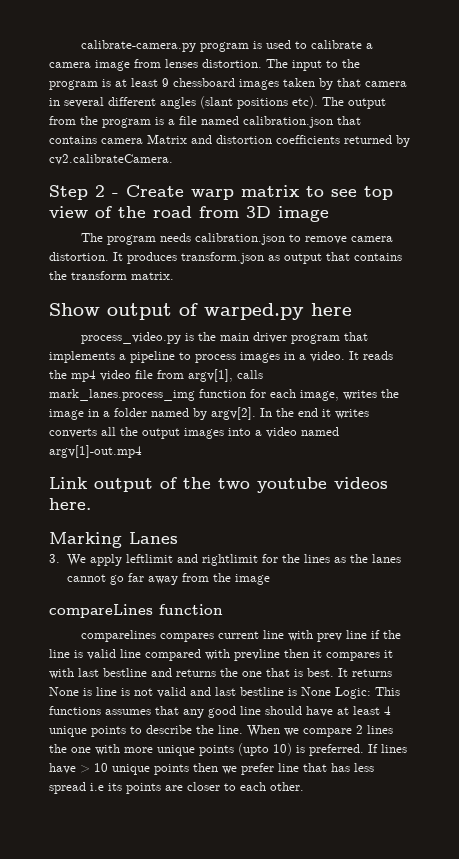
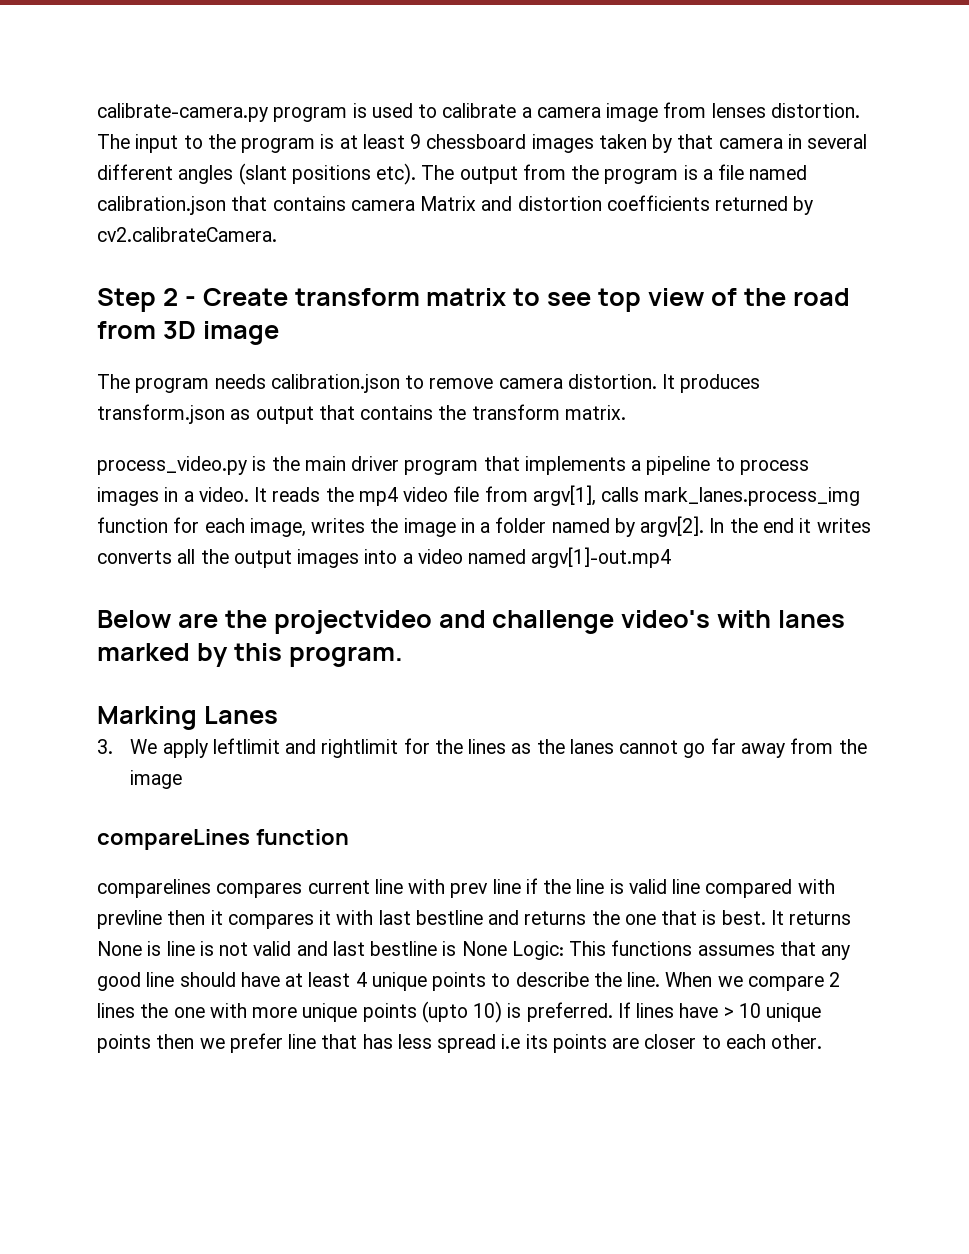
[191,189,234,200] warp -> [294,288,420,306] transform
[49,303,352,320] // Show output of warped.py here -> (626, 412) none
[49,477,388,493] [49,498,91,510] Link output of the two youtube videos here. -> [97,610,846,634] [97,643,403,667] Below are the projectvideo and challenge video's with lanes marked by this program.

